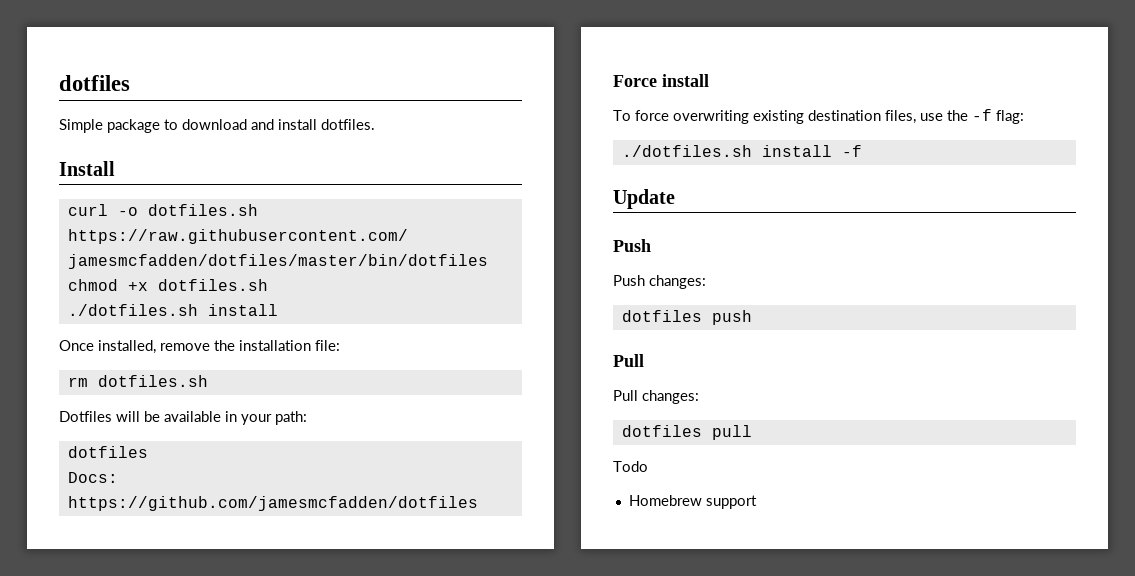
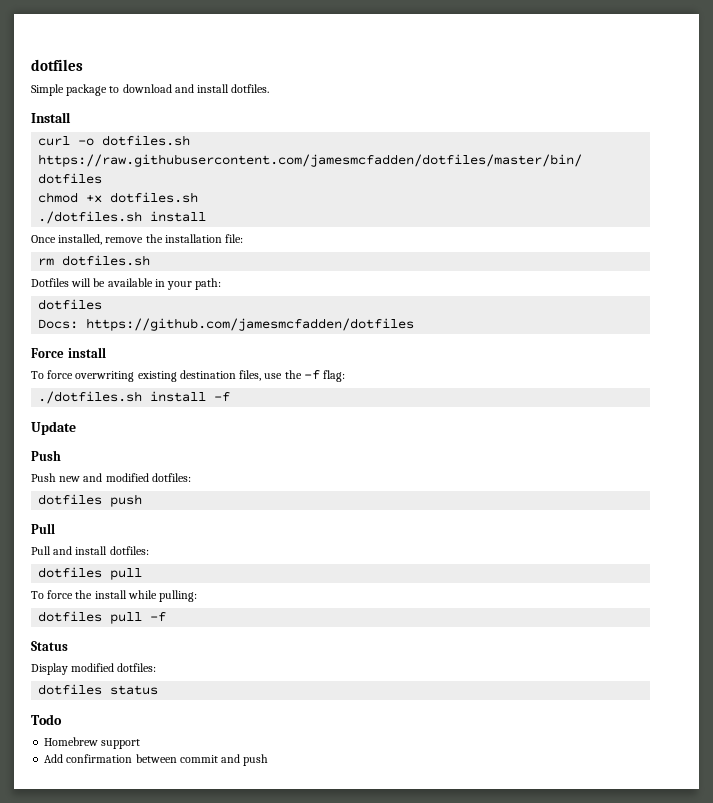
[649,275,706,289] changes: -> [59,473,191,482] new and modified dotfiles:
[642,390,699,404] changes: -> [53,546,149,555] and install dotfiles:
[613,461,648,472] [628,495,757,509] Todo // Homebrew support -> [31,590,198,602] [38,611,167,624] [31,641,68,651] [31,663,157,675] [38,684,159,695] [31,714,62,725] [44,737,141,749] [44,754,269,766] To force the install while pulling: // dotfiles pull -f // Status // Display modified dotfiles: // dotfiles status // Todo // Homebrew support // Add confirmation between commit and push

